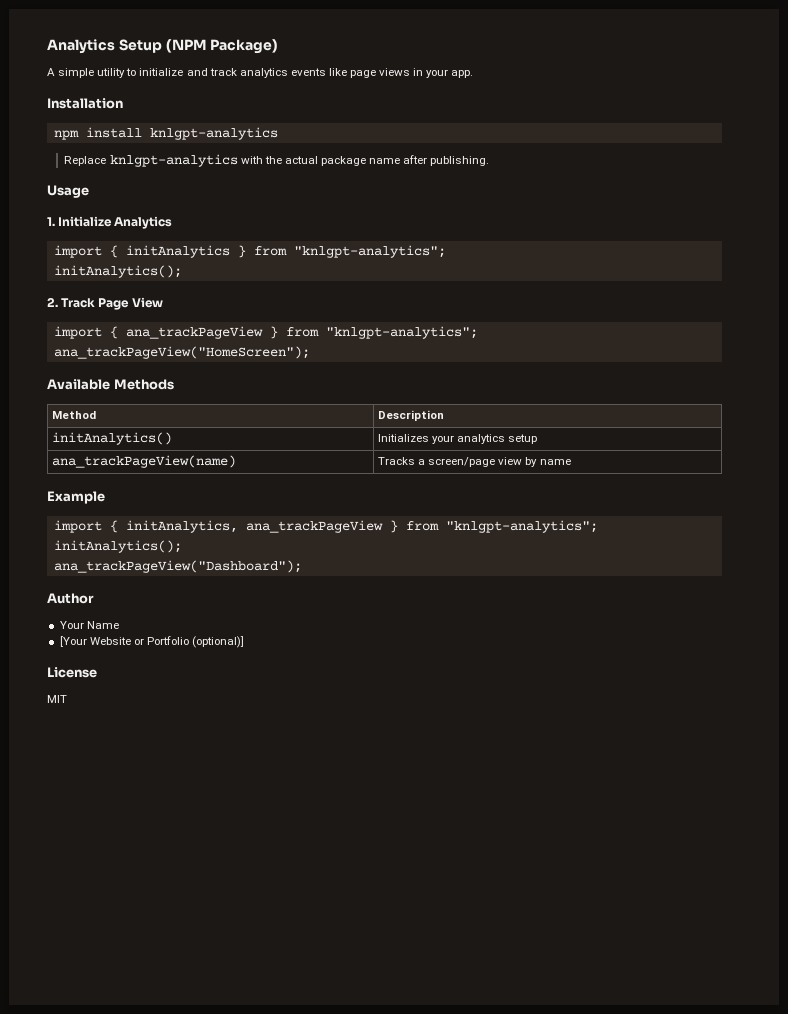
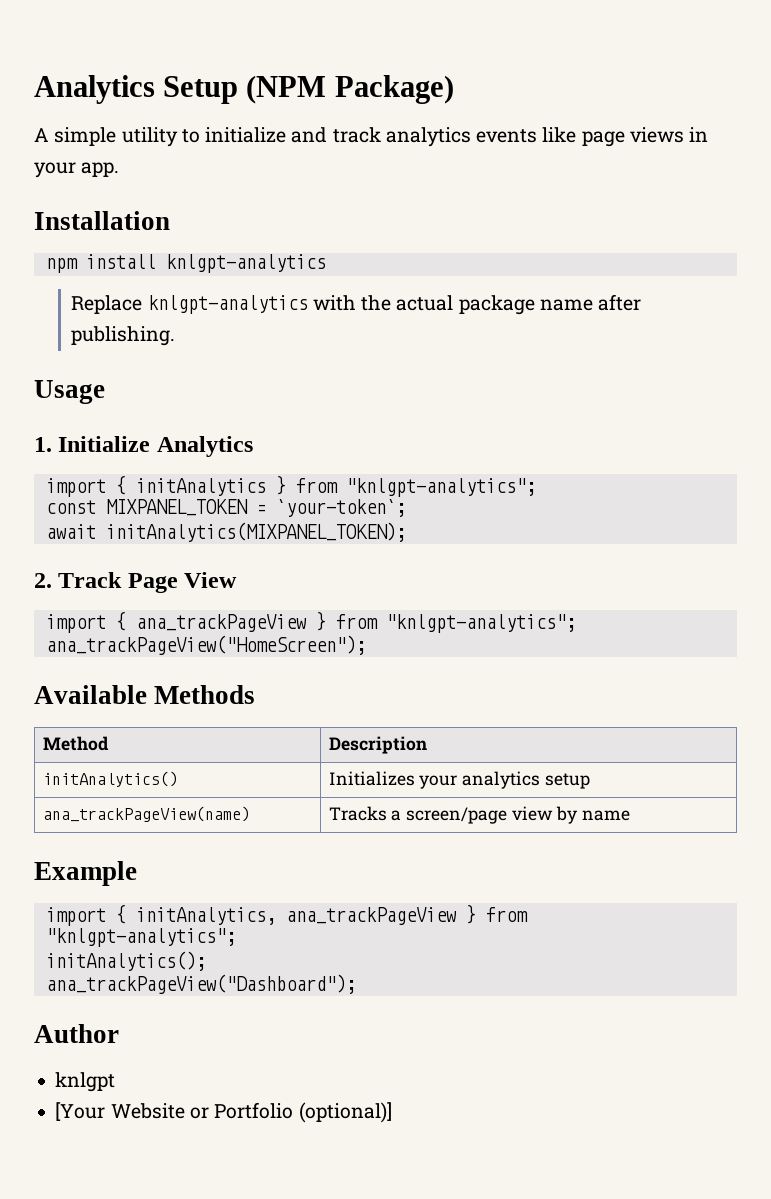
[53,265,182,278] initAnalytics(); -> [45,499,406,517] [45,522,406,542] const MIXPANEL_TOKEN = `your-token`; // await initAnalytics(MIXPANEL_TOKEN);
[59,621,119,629] Your Name -> [55,1072,116,1092] knlgpt
[47,667,97,678] [47,695,67,703] // License // MIT -> (392, 1112) none

